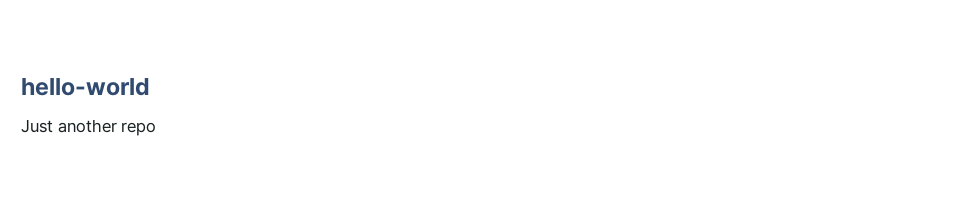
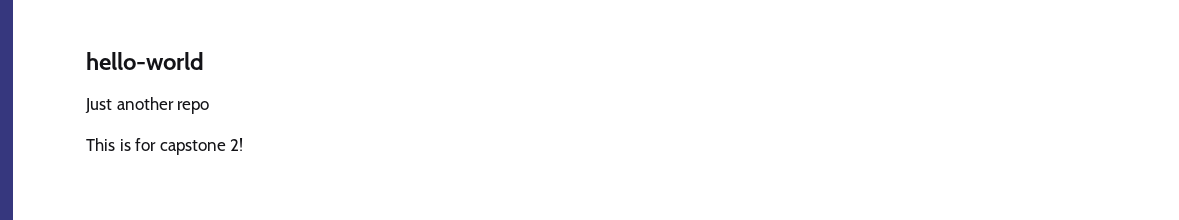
(157, 129) none -> [86,138,244,155] // This is for capstone 2!

